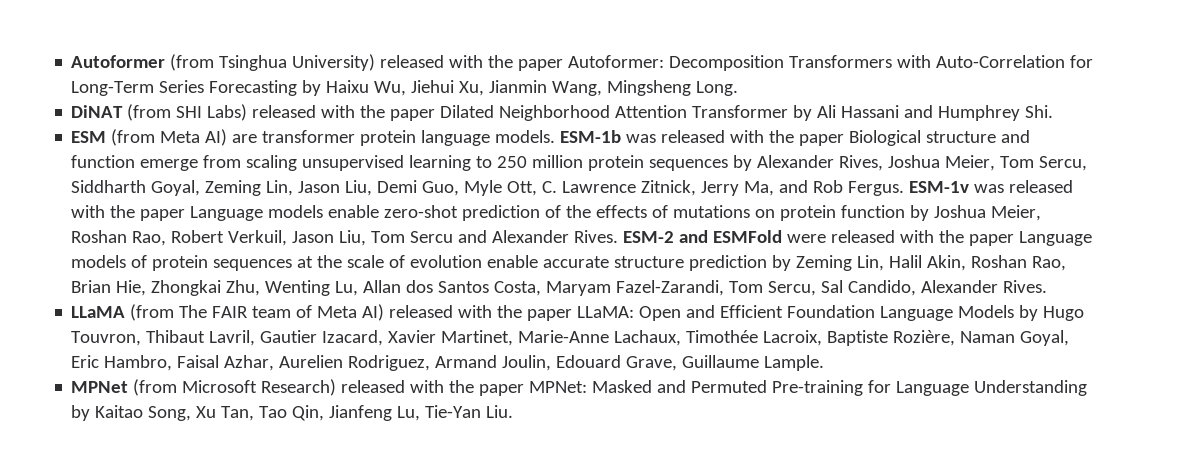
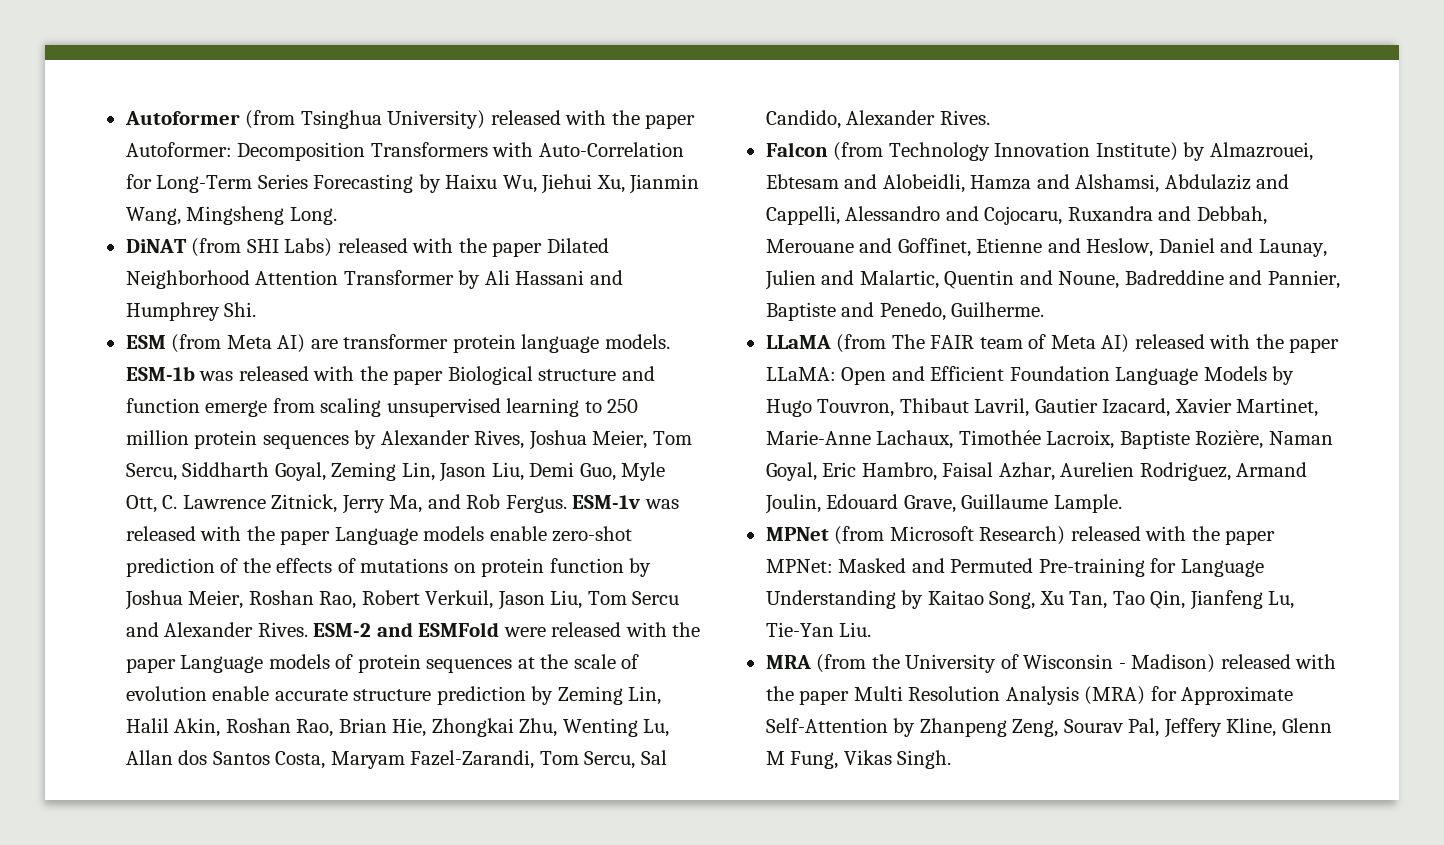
(1048, 286) none -> [765,142,1313,161] [765,174,1290,193] [765,206,1267,225] [765,238,1327,257] [764,270,1340,290] [765,302,1045,321] // Falcon (from Technology Innovation Institute) by Almazrouei, Ebtesam and Alobeidli, Hamza and Alshamsi, Abdulaziz and Cappelli, Alessandro and Cojocaru, Ruxandra and Debbah, Merouane and Goffinet, Etienne and Heslow, Daniel and Launay, Julien and Malartic, Quentin and Noune, Badreddine and Pannier, Baptiste and Penedo, Guilherme.
(514, 411) none -> [765,654,1337,673] [765,686,1294,705] [765,718,1332,738] [765,750,952,769] // MRA (from the University of Wisconsin - Madison) released with the paper Multi Resolution Analysis (MRA) for Approximate Self-Attention by Zhanpeng Zeng, Sourav Pal, Jeffery Kline, Glenn M Fung, Vikas Singh.

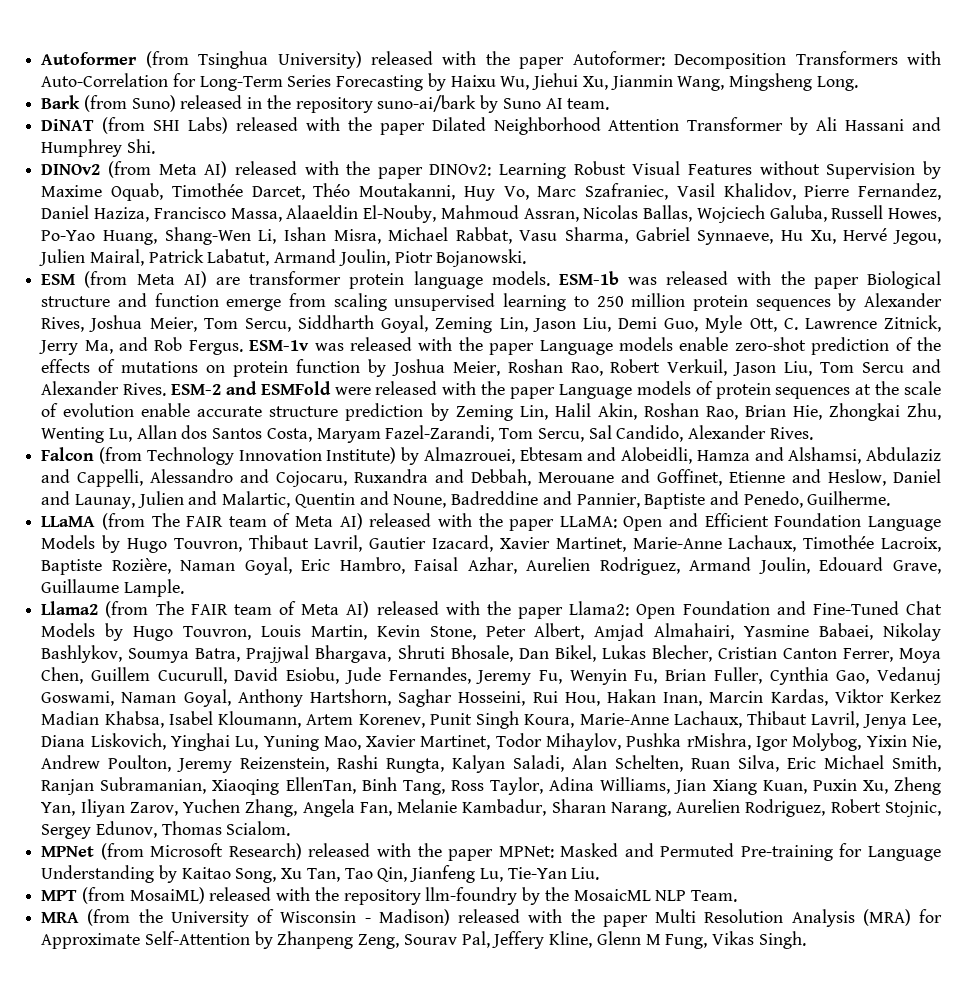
(337, 216) none -> [41,95,610,113] // Bark (from Suno) released in the repository suno-ai/bark by Suno AI team.
(257, 309) none -> [41,161,941,179] [41,183,941,201] [41,205,941,223] [41,227,941,245] [39,249,527,267] // DINOv2 (from Meta AI) released with the paper DINOv2: Learning Robust Visual Features without Supervision by Maxime Oquab, Timothée Darcet, Théo Moutakanni, Huy Vo, Marc Szafraniec, Vasil Khalidov, Pierre Fernandez, Daniel Haziza, Francisco Massa, Alaaeldin El-Nouby, Mahmoud Assran, Nicolas Ballas, Wojciech Galuba, Russell Howes, Po-Yao Huang, Shang-Wen Li, Ishan Misra, Michael Rabbat, Vasu Sharma, Gabriel Synnaeve, Hu Xu, Hervé Jegou, Julien Mairal, Patrick Labatut, Armand Joulin, Piotr Bojanowski.
(1122, 503) none -> [41,601,942,619] [41,623,942,641] [41,645,942,663] [41,667,942,685] [41,689,941,707] [41,711,941,729] [41,733,942,751] [41,755,942,773] [41,777,942,795] [41,799,941,817] [41,821,291,839] // Llama2 (from The FAIR team of Meta AI) released with the paper Llama2: Open Foundation and Fine-Tuned Chat Models by Hugo Touvron, Louis Martin, Kevin Stone, Peter Albert, Amjad Almahairi, Yasmine Babaei, Nikolay Bashlykov, Soumya Batra, Prajjwal Bhargava, Shruti Bhosale, Dan Bikel, Lukas Blecher, Cristian Canton Ferrer, Moya Chen, Guillem Cucurull, David Esiobu, Jude Fernandes, Jeremy Fu, Wenyin Fu, Brian Fuller, Cynthia Gao, Vedanuj Goswami, Naman Goyal, Anthony Hartshorn, Saghar Hosseini, Rui Hou, Hakan Inan, Marcin Kardas, Viktor Kerkez Madian Khabsa, Isabel Kloumann, Artem Korenev, Punit Singh Koura, Marie-Anne Lachaux, Thibaut Lavril, Jenya Lee, Diana Liskovich, Yinghai Lu, Yuning Mao, Xavier Martinet, Todor Mihaylov, Pushka rMishra, Igor Molybog, Yixin Nie, Andrew Poulton, Jeremy Reizenstein, Rashi Rungta, Kalyan Saladi, Alan Schelten, Ruan Silva, Eric Michael Smith, Ranjan Subramanian, Xiaoqing EllenTan, Binh Tang, Ross Taylor, Adina Williams, Jian Xiang Kuan, Puxin Xu, Zheng Yan, Iliyan Zarov, Yuchen Zhang, Angela Fan, Melanie Kambadur, Sharan Narang, Aurelien Rodriguez, Robert Stojnic, Sergey Edunov, Thomas Scialom.
(872, 629) none -> [41,887,737,905] // MPT (from MosaiML) released with the repository llm-foundry by the MosaicML NLP Team.

